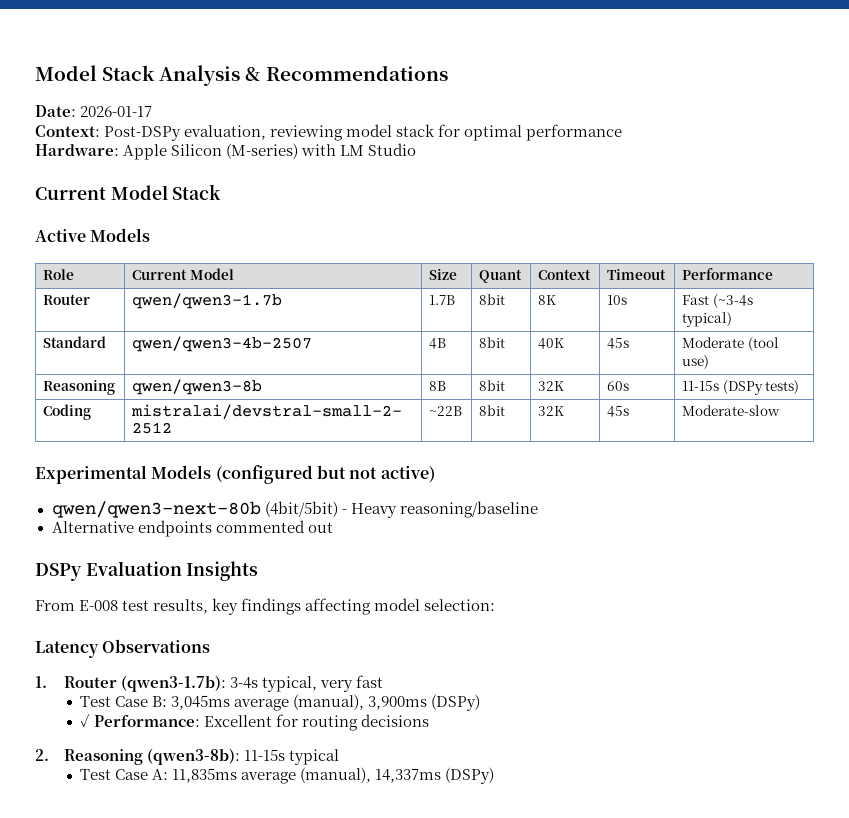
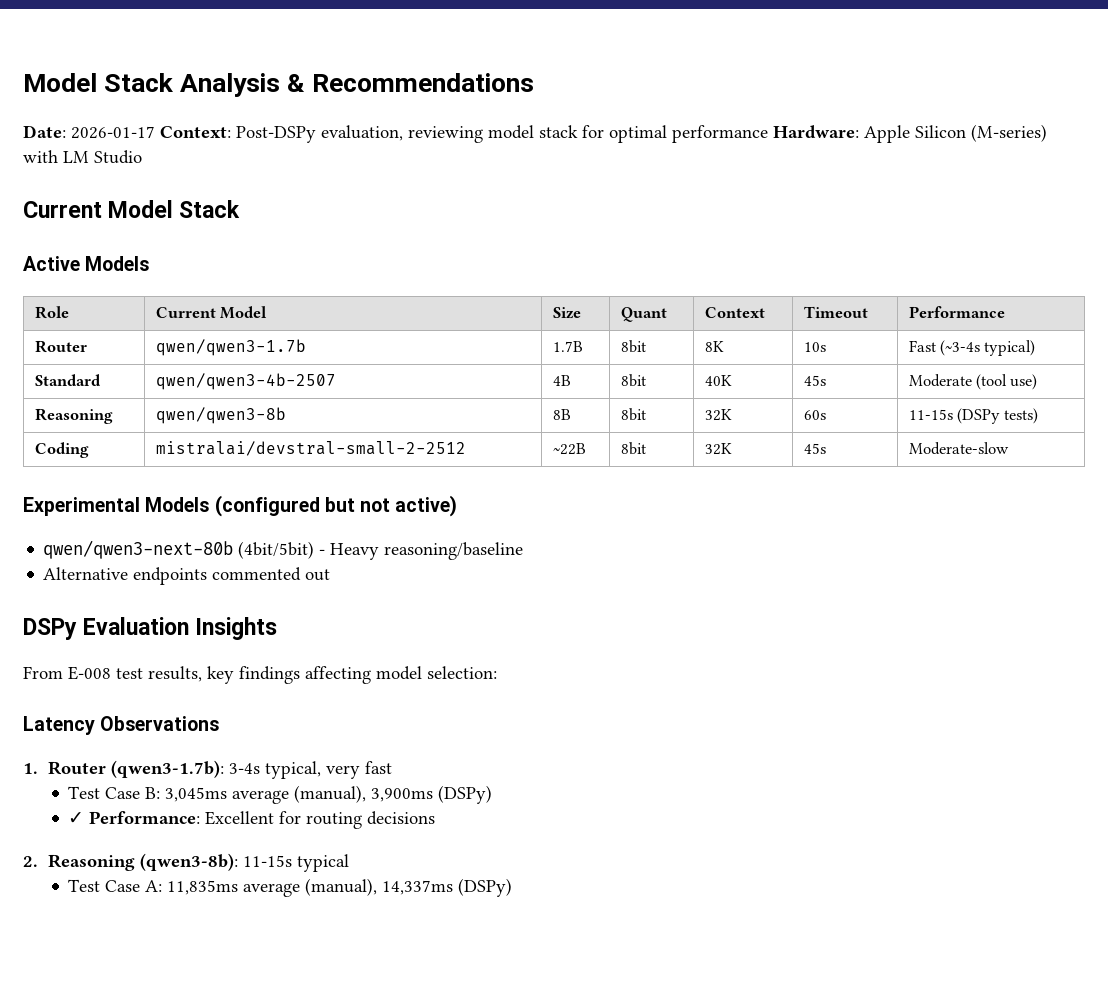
(153, 111) // -> (155, 132) none
(623, 132) // -> (768, 134) none

